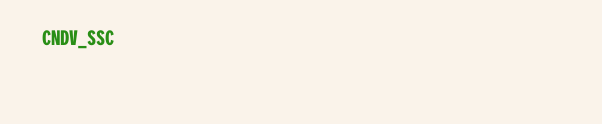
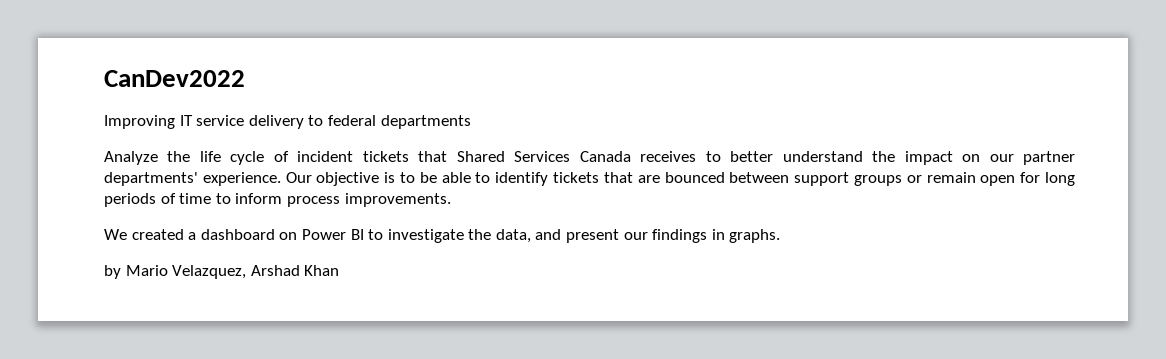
[42,30,114,49] CNDV_SSC -> [104,70,245,87] [104,115,471,129] [104,151,1076,165] [104,172,1076,186] [104,193,451,207] [104,229,781,243] [104,265,340,279] CanDev2022 // Improving IT service delivery to federal departments // Analyze the life cycle of incident tickets that Shared Services Canada receives to better understand the impact on our partner departments' experience. Our objective is to be able to identify tickets that are bounced between support groups or remain open for long periods of time to inform process improvements. // We created a dashboard on Power BI to investigate the data, and present our findings in graphs. // by Mario Velazquez, Arshad Khan

